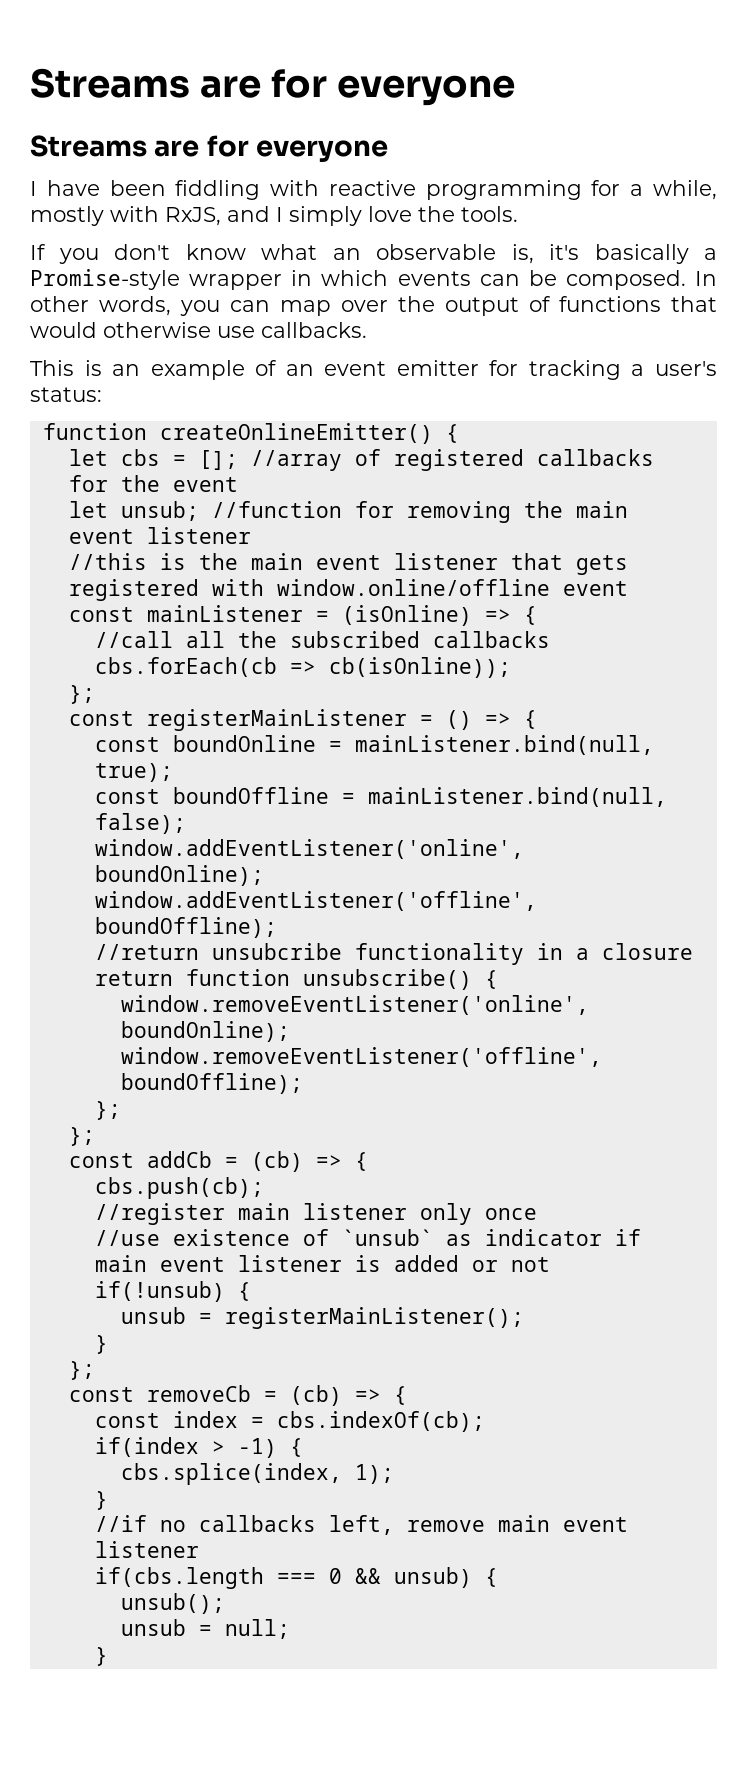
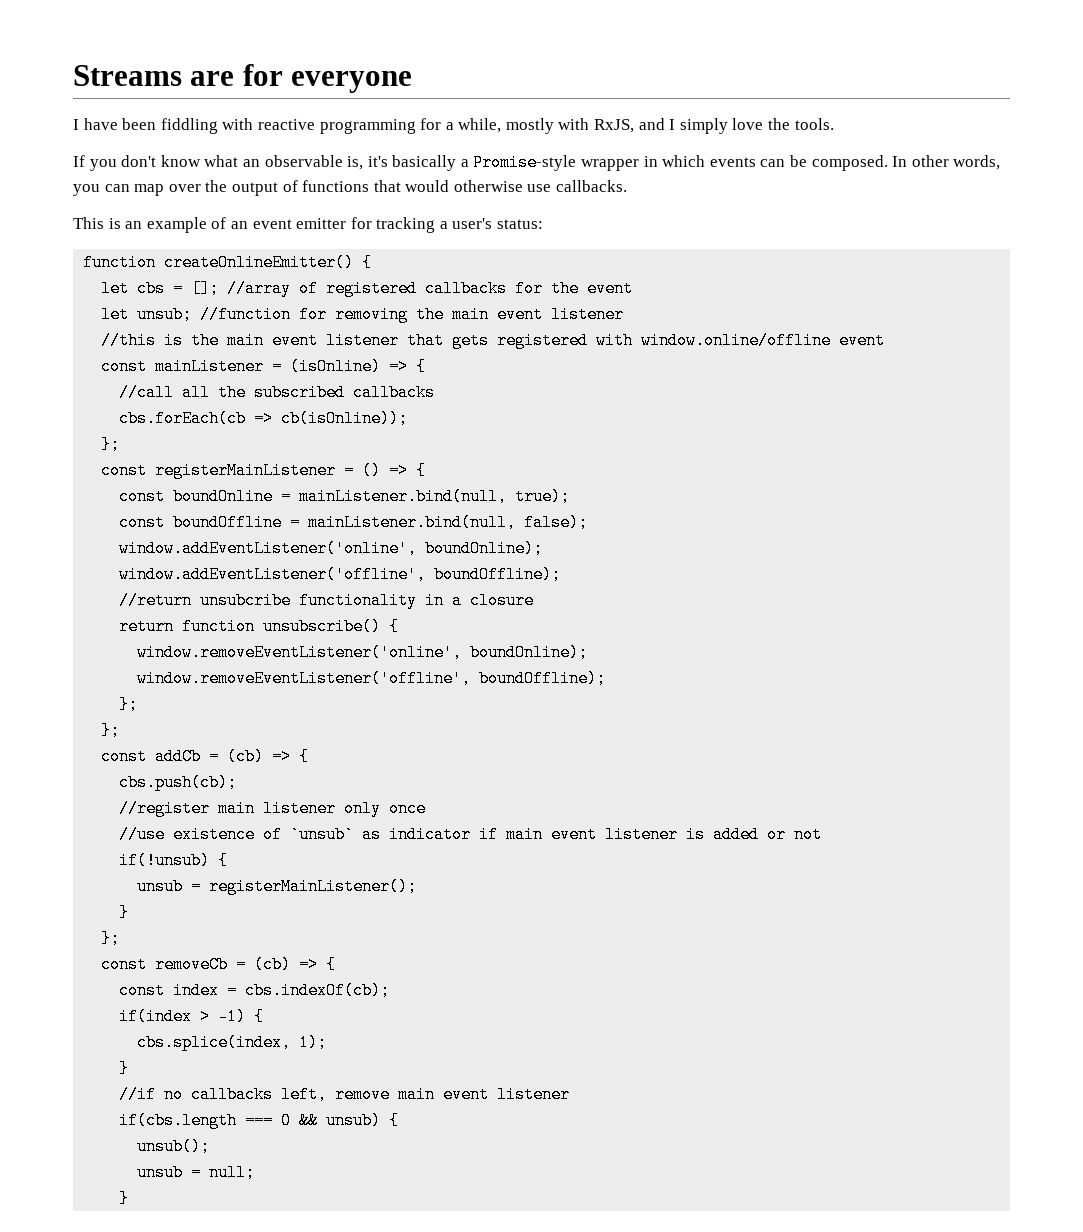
[30,68,516,106] [30,135,389,162] Streams are for everyone // Streams are for everyone -> [73,64,413,93] Streams are for everyone

